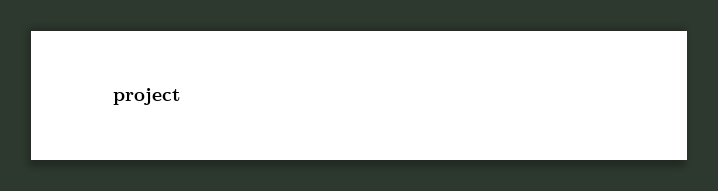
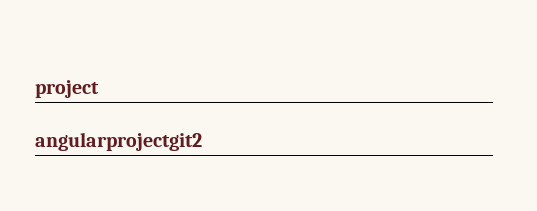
(181, 96) none -> [35,132,202,151] // angularprojectgit2

